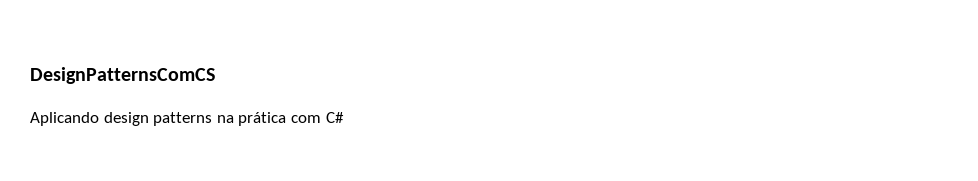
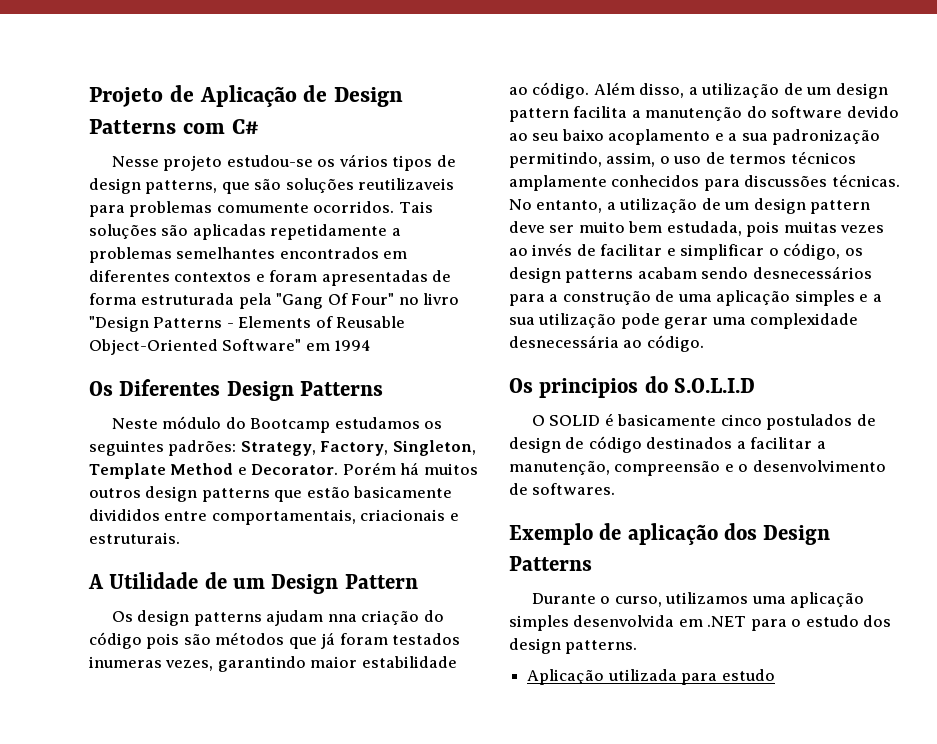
[30,67,215,84] [30,112,344,126] DesignPatternsComCS // Aplicando design patterns na prática com C# -> [89,85,403,107] [89,119,259,134] [111,154,456,171] [89,178,455,194] [89,201,433,217] [89,224,401,240] [89,247,408,263] [89,270,452,286] [89,293,460,309] [89,316,406,332] [89,339,372,355] [89,379,384,401] [111,416,443,433] [89,440,476,456] [89,462,478,479] [89,486,453,502] [89,509,459,525] [89,532,180,544] [88,572,418,594] [111,610,444,626] [89,632,461,649] [89,656,457,672] [509,82,888,99] [509,106,899,122] [509,129,881,145] [509,151,856,168] [509,174,900,191] [509,198,871,214] [509,221,885,237] [509,243,863,260] [509,266,872,283] [509,290,882,306] [509,313,859,329] [509,335,704,352] [509,376,756,398] [531,413,876,430] [509,436,826,453] [509,460,886,476] [509,483,616,495] [509,523,831,545] [509,556,592,571] [531,592,865,608] [509,615,892,631] [509,638,638,654] [527,669,775,685] Projeto de Aplicação de Design Patterns com C# // Nesse projeto estudou-se os vários tipos de design patterns, que são soluções reutilizaveis para problemas comumente ocorridos. Tais soluções são aplicadas repetidamente a problemas semelhantes encontrados em diferentes contextos e foram apresentadas de forma estruturada pela "Gang Of Four" no livro "Design Patterns - Elements of Reusable Object-Oriented Software" em 1994 // Os Diferentes Design Patterns // Neste módulo do Bootcamp estudamos os seguintes padrões: Strategy, Factory, Singleton, Template Method e Decorator. Porém há muitos outros design patterns que estão basicamente divididos entre comportamentais, criacionais e estruturais. // A Utilidade de um Design Pattern // Os design patterns ajudam nna criação do código pois são métodos que já foram testados inumeras vezes, garantindo maior estabilidade ao código. Além disso, a utilização de um design pattern facilita a manutenção do software devido ao seu baixo acoplamento e a sua padronização permitindo, assim, o uso de termos técnicos amplamente conhecidos para discussões técnicas. No entanto, a utilização de um design pattern deve ser muito bem estudada, pois muitas vezes ao invés de facilitar e simplificar o código, os design patterns acabam sendo desnecessários para a construção de uma aplicação simples e a sua utilização pode gerar uma complexidade desnecessária ao código. // Os principios do S.O.L.I.D // O SOLID é basicamente cinco postulados de design de código destinados a facilitar a manutenção, compreensão e o desenvolvimento de softwares. // Exemplo de aplicação dos Design Patterns // Durante o curso, utilizamos uma aplicação simples desenvolvida em .NET para o estudo dos design patterns. // Aplicação utilizada para estudo

